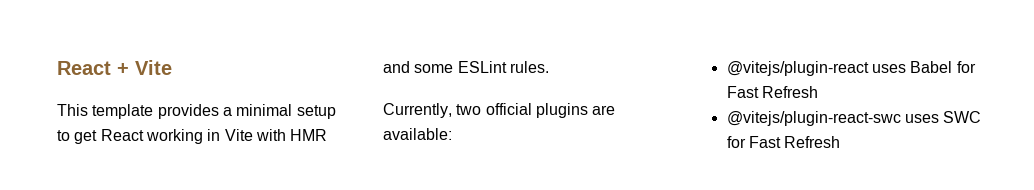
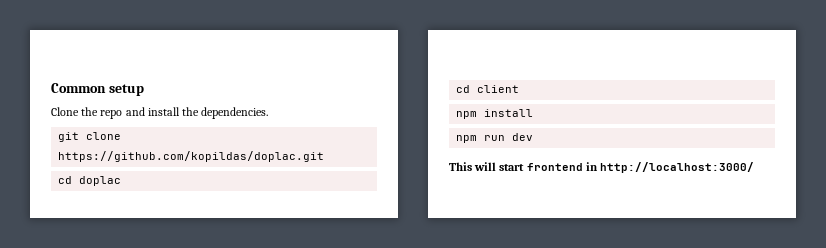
[57,60,172,75] [57,104,336,119] [57,129,328,144] [383,61,549,73] [383,103,616,118] [383,128,452,140] [726,61,976,76] [726,86,818,98] [726,111,982,126] [726,136,841,148] React + Vite // This template provides a minimal setup to get React working in Vite with HMR and some ESLint rules. // Currently, two official plugins are available: // @vitejs/plugin-react uses Babel for Fast Refresh // @vitejs/plugin-react-swc uses SWC for Fast Refresh -> [51,83,144,96] [51,107,269,119] [58,132,122,142] [58,151,325,162] [58,176,122,186] [456,85,520,93] [456,109,534,119] [456,133,534,143] [449,162,755,173] Common setup // Clone the repo and install the dependencies. // git clone https://github.com/kopildas/doplac.git // cd doplac // cd client // npm install // npm run dev // This will start frontend in http://localhost:3000/

